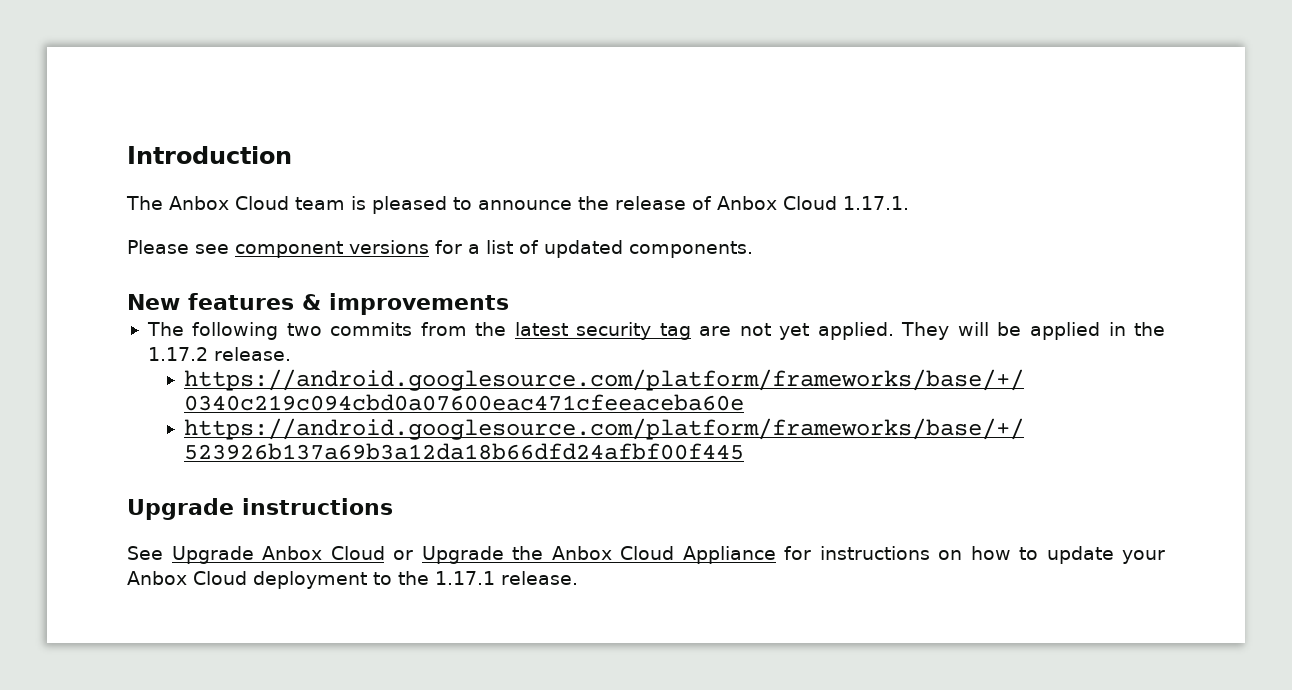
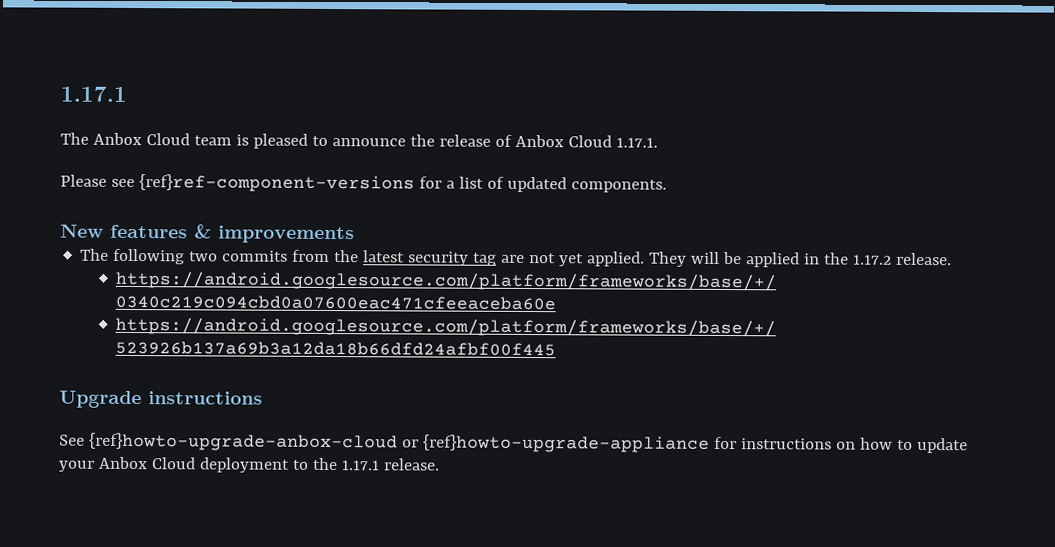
[127,146,292,164] Introduction -> [60,86,127,102] 1.17.1
[235,240,429,258] component versions -> [138,174,415,193] {ref}ref-component-versions
[171,546,776,564] Upgrade Anbox Cloud or Upgrade the Anbox Cloud Appliance -> [88,432,710,453] {ref}howto-upgrade-anbox-cloud or {ref}howto-upgrade-appliance

